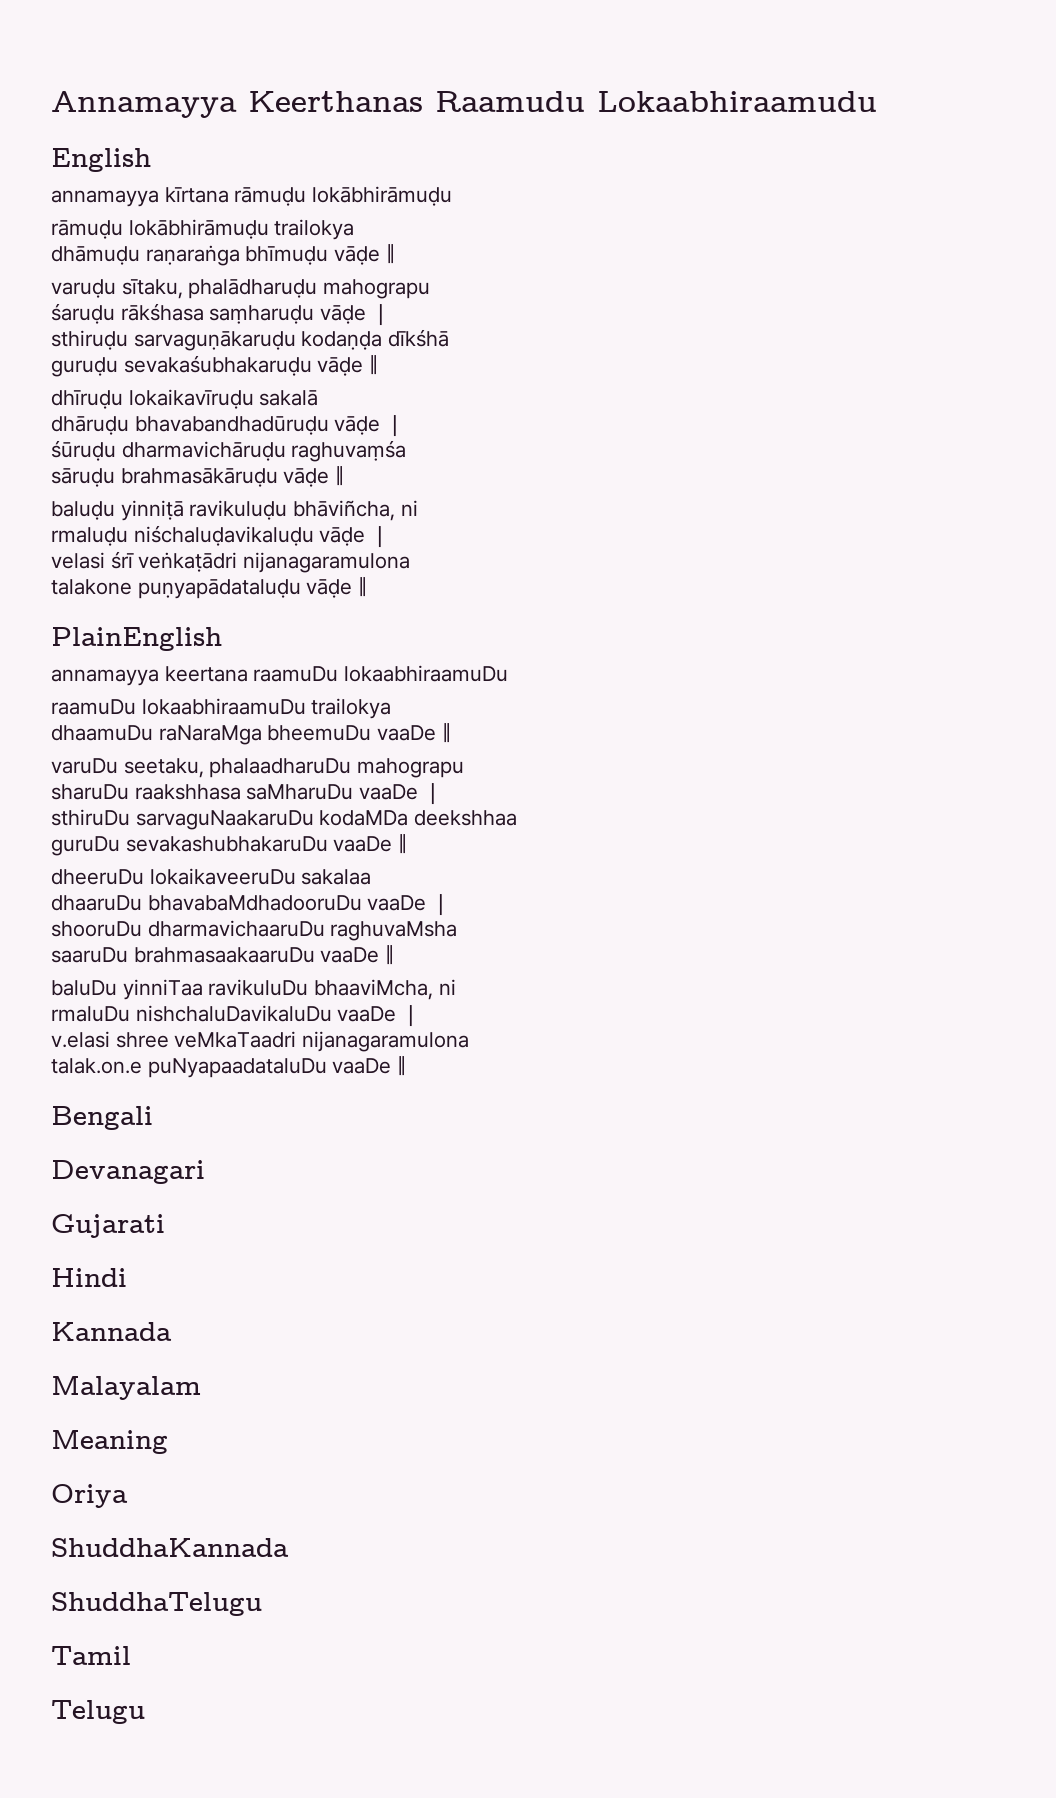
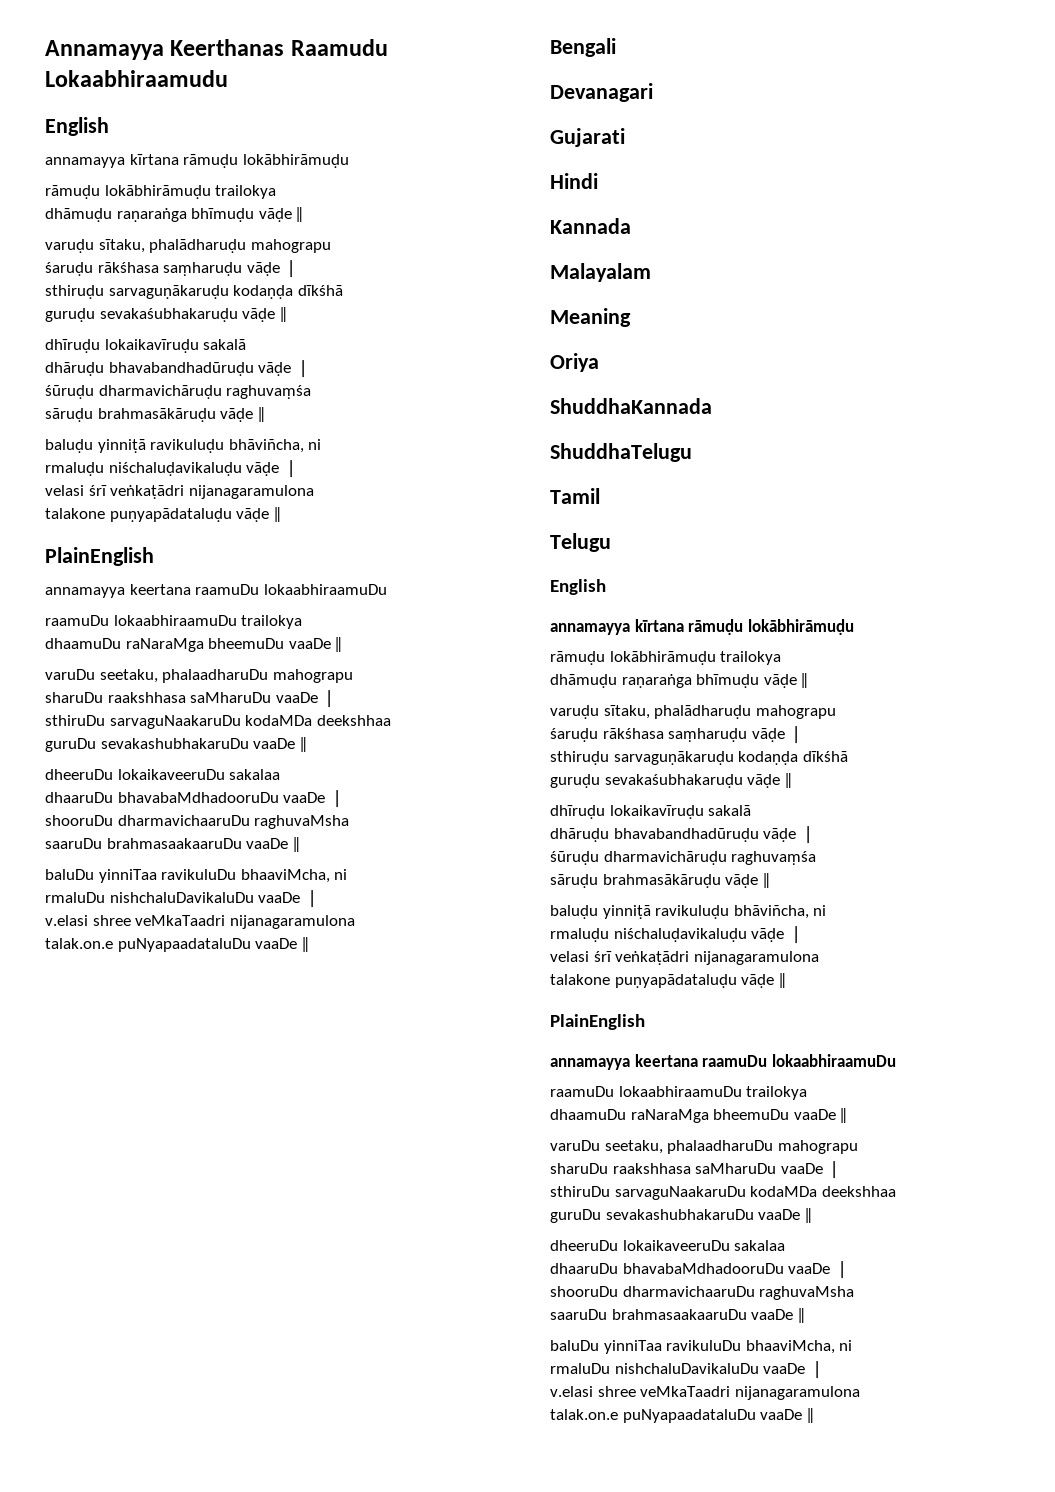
(145, 1712) none -> [550,579,606,595] [550,619,854,635] [550,651,782,665] [550,673,809,688] [550,705,836,719] [550,726,804,744] [550,751,848,765] [550,773,792,788] [550,805,752,819] [550,826,815,844] [550,851,817,865] [550,873,770,888] [550,905,827,919] [550,926,803,944] [550,951,819,965] [550,973,786,988] [550,1014,645,1030] [550,1054,896,1070] [550,1086,808,1100] [550,1108,848,1123] [550,1140,858,1154] [550,1161,842,1179] [550,1186,896,1200] [550,1208,812,1223] [550,1240,786,1251] [550,1261,849,1279] [550,1286,855,1300] [550,1308,805,1323] [550,1340,853,1354] [550,1361,824,1379] [550,1386,860,1400] [550,1408,814,1423] // English // annamayya kīrtana rāmuḍu lokābhirāmuḍu // rāmuḍu lokābhirāmuḍu trailokya // dhāmuḍu raṇaraṅga bhīmuḍu vāḍe ‖ // varuḍu sītaku, phalādharuḍu mahograpu // śaruḍu rākśhasa saṃharuḍu vāḍe ❘ // sthiruḍu sarvaguṇākaruḍu kodaṇḍa dīkśhā // guruḍu sevakaśubhakaruḍu vāḍe ‖ // dhīruḍu lokaikavīruḍu sakalā // dhāruḍu bhavabandhadūruḍu vāḍe ❘ // śūruḍu dharmavichāruḍu raghuvaṃśa // sāruḍu brahmasākāruḍu vāḍe ‖ // baluḍu yinniṭā ravikuluḍu bhāviñcha, ni // rmaluḍu niśchaluḍavikaluḍu vāḍe ❘ // velasi śrī veṅkaṭādri nijanagaramulona // talakone puṇyapādataluḍu vāḍe ‖ // PlainEnglish // annamayya keertana raamuDu lokaabhiraamuDu // raamuDu lokaabhiraamuDu trailokya // dhaamuDu raNaraMga bheemuDu vaaDe ‖ // varuDu seetaku, phalaadharuDu mahograpu // sharuDu raakshhasa saMharuDu vaaDe ❘ // sthiruDu sarvaguNaakaruDu kodaMDa deekshhaa // guruDu sevakashubhakaruDu vaaDe ‖ // dheeruDu lokaikaveeruDu sakalaa // dhaaruDu bhavabaMdhadooruDu vaaDe ❘ // shooruDu dharmavichaaruDu raghuvaMsha // saaruDu brahmasaakaaruDu vaaDe ‖ // baluDu yinniTaa ravikuluDu bhaaviMcha, ni // rmaluDu nishchaluDavikaluDu vaaDe ❘ // v.elasi shree veMkaTaadri nijanagaramulona // talak.on.e puNyapaadataluDu vaaDe ‖

